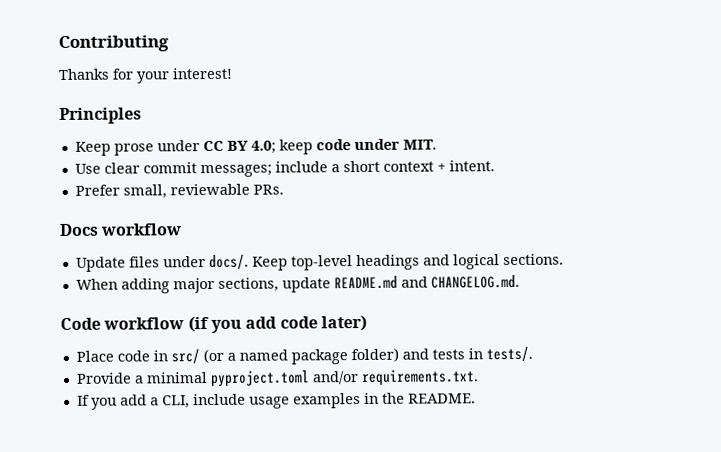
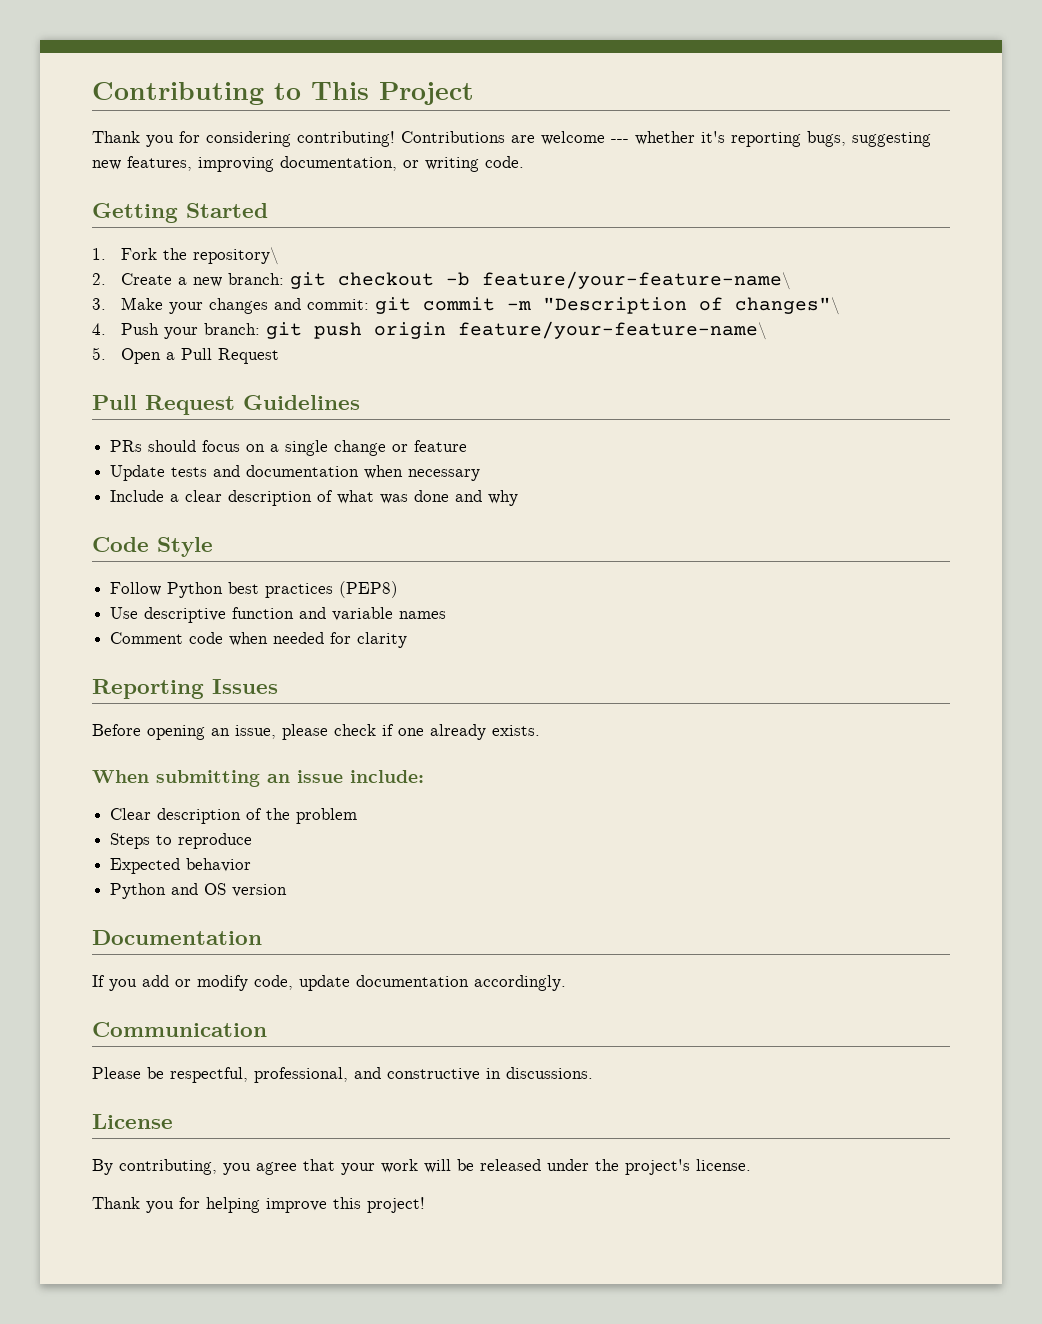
[58,67,233,84] [59,107,142,124] [74,138,437,156] [74,160,495,178] [74,183,284,199] [59,223,183,236] [75,253,564,272] [75,274,520,294] [60,314,367,333] [75,346,533,365] [75,369,479,388] [76,392,476,410] // Thanks for your interest! // Principles // Keep prose under CC BY 4.0; keep code under MIT. // Use clear commit messages; include a short context + intent. // Prefer small, reviewable PRs. // Docs workflow // Update files under docs/. Keep top-level headings and logical sections. // When adding major sections, update README.md and CHANGELOG.md. // Code workflow (if you add code later) // Place code in src/ (or a named package folder) and tests in tests/. // Provide a minimal pyproject.toml and/or requirements.txt. // If you add a CLI, include usage examples in the README. -> [274,82,474,105] [92,131,931,147] [92,156,524,172] [92,203,268,223] [92,247,279,265] [92,271,791,290] [92,297,840,315] [92,321,767,340] [92,347,279,364] [92,395,360,415] [110,440,468,456] [110,465,481,481] [110,490,519,506] [92,537,213,557] [110,581,399,598] [110,607,447,623] [110,632,408,648] [92,679,278,699] [92,724,540,740] [92,770,424,787] [110,808,358,824] [110,833,253,849] [110,858,252,874] [110,883,288,899] [92,930,262,945] [92,975,566,991] [92,1022,267,1037] [92,1067,593,1083] [92,1114,173,1129] [92,1159,751,1175] [92,1197,425,1213] to This Project // Thank you for considering contributing! Contributions are welcome --- whether it's reporting bugs, suggesting new features, improving documentation, or writing code. // Getting Started // 1. Fork the repository\ // 2. Create a new branch: git checkout -b feature/your-feature-name\ // 3. Make your changes and commit: git commit -m "Description of changes"\ // 4. Push your branch: git push origin feature/your-feature-name\ // 5. Open a Pull Request // Pull Request Guidelines // PRs should focus on a single change or feature // Update tests and documentation when necessary // Include a clear description of what was done and why // Code Style // Follow Python best practices (PEP8) // Use descriptive function and variable names // Comment code when needed for clarity // Reporting Issues // Before opening an issue, please check if one already exists. // When submitting an issue include: // Clear description of the problem // Steps to reproduce // Expected behavior // Python and OS version // Documentation // If you add or modify code, update documentation accordingly. // Communication // Please be respectful, professional, and constructive in discussions. // License // By contributing, you agree that your work will be released under the project's license. // Thank you for helping improve this project!

